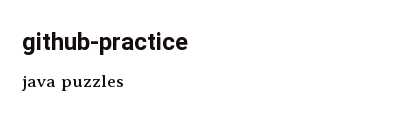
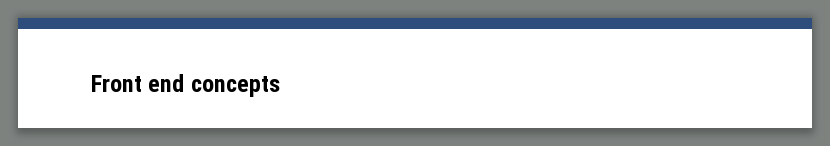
[22,32,188,55] [22,75,124,91] github-practice // java puzzles -> [91,74,280,97] Front end concepts

